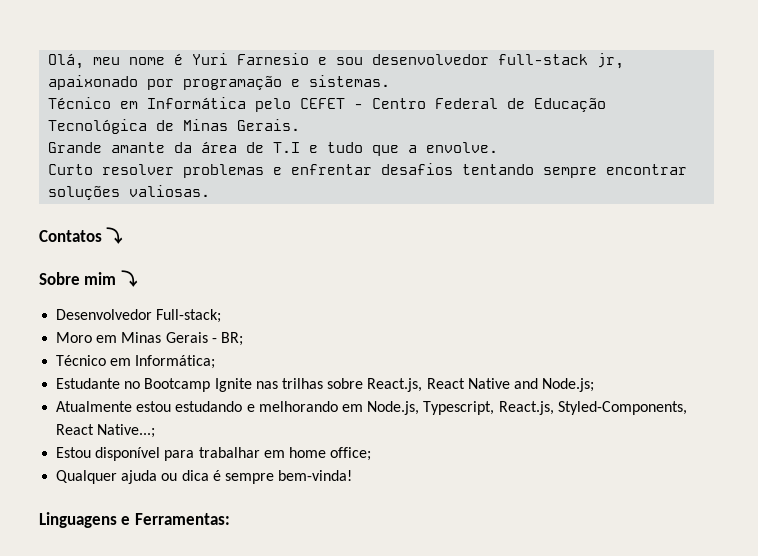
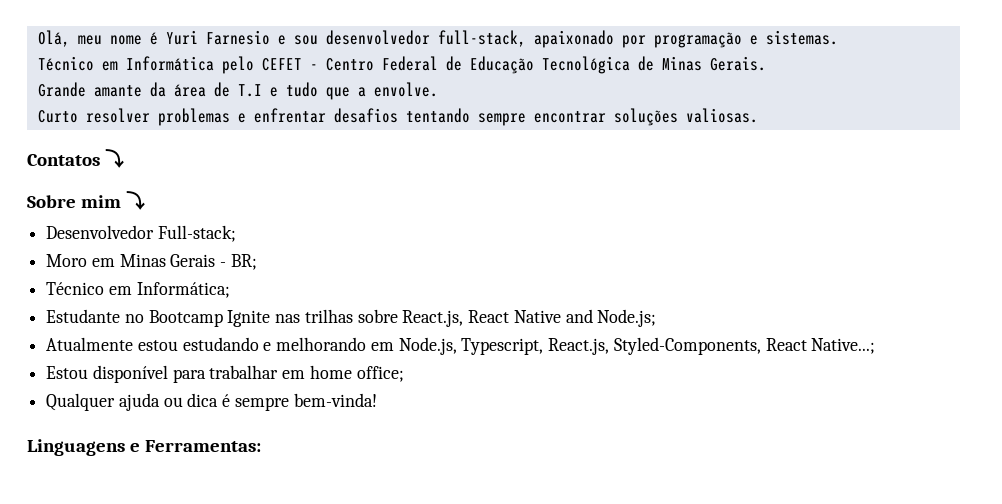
[498,53,625,69] full-stack jr, -> [437,30,526,47] full-stack,

